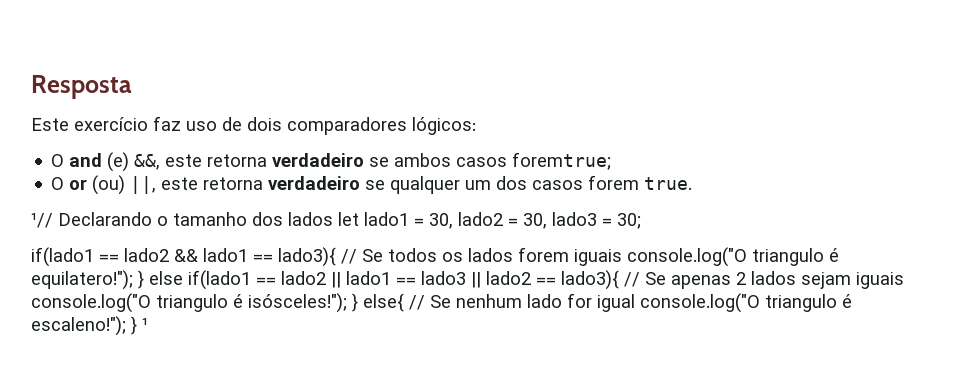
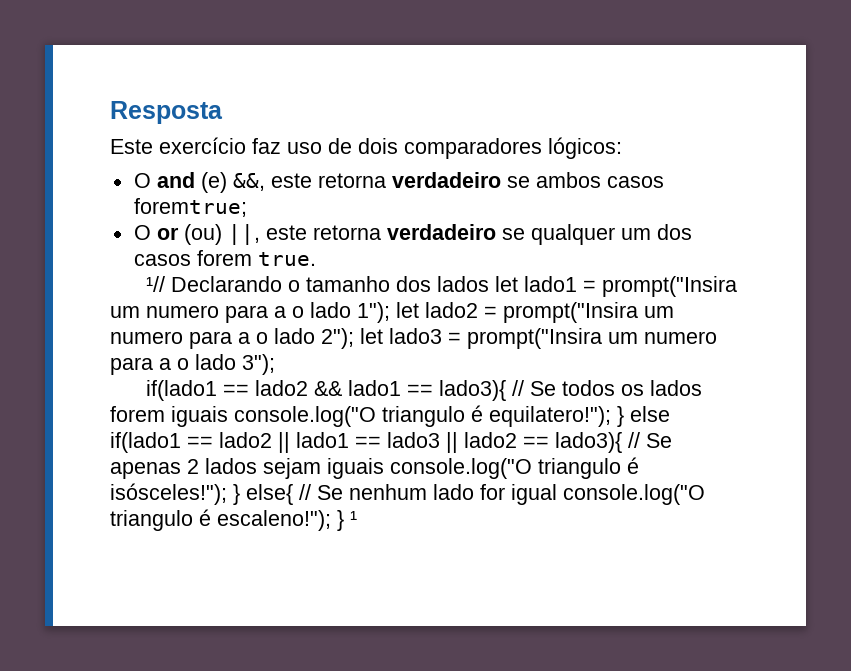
[429,212,641,229] 30, lado2 = 30, lado3 = 30; -> [602,276,738,297] [110,302,674,323] [110,328,717,349] [110,354,275,375] prompt("Insira um numero para a o lado 1"); let lado2 = prompt("Insira um numero para a o lado 2"); let lado3 = prompt("Insira um numero para a o lado 3");

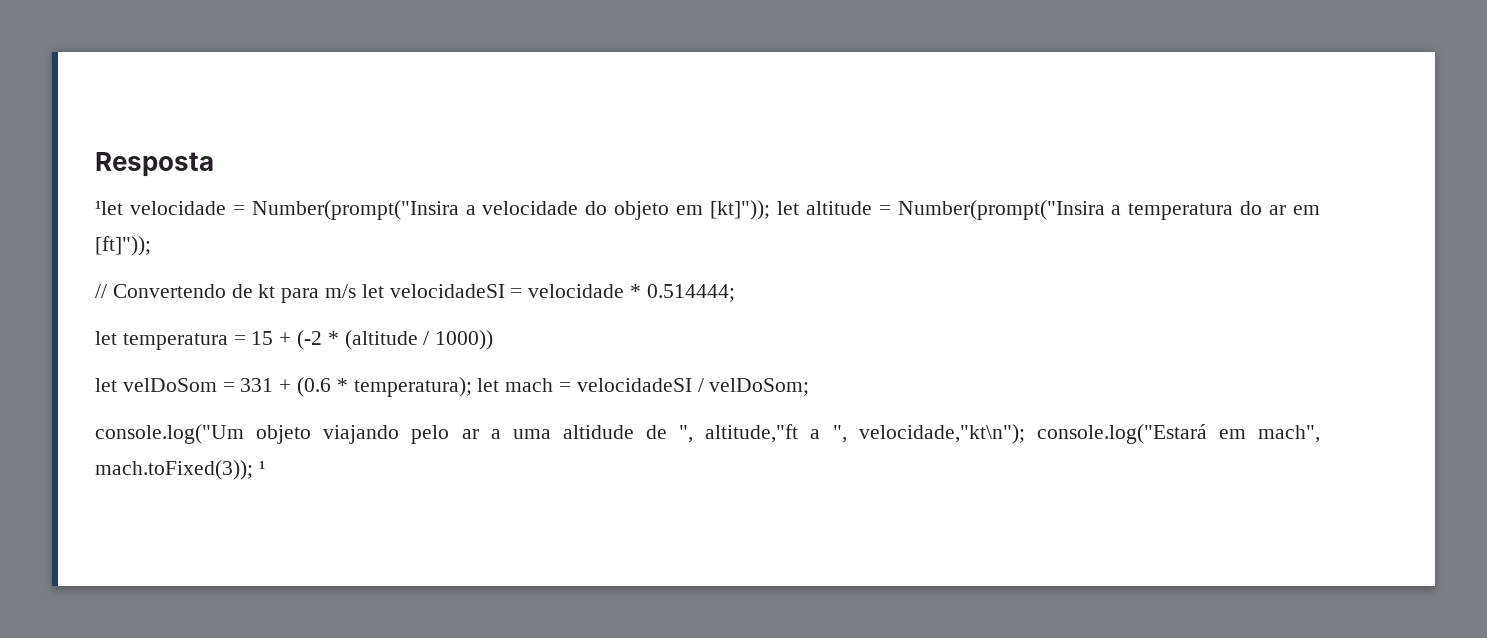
[110,137,622,159] [133,172,664,193] [133,198,247,217] [133,224,692,245] [133,250,316,266] [146,276,738,297] [110,302,674,323] [110,328,717,349] [110,354,275,375] [146,380,703,401] [110,405,670,427] [110,432,672,453] [110,457,639,479] [110,483,705,505] [110,509,344,531] Este exercício faz uso de dois comparadores lógicos: // O and (e) &&, este retorna verdadeiro se ambos casos foremtrue; // O or (ou) ||, este retorna verdadeiro se qualquer um dos casos forem true. // ¹// Declarando o tamanho dos lados let lado1 = prompt("Insira um numero para a o lado 1"); let lado2 = prompt("Insira um numero para a o lado 2"); let lado3 = prompt("Insira um numero para a o lado 3"); // if(lado1 == lado2 && lado1 == lado3){ // Se todos os lados forem iguais console.log("O triangulo é equilatero!"); } else if(lado1 == lado2 || lado1 == lado3 || lado2 == lado3){ // Se apenas 2 lados sejam iguais console.log("O triangulo é isósceles!"); } else{ // Se nenhum lado for igual console.log("O triangulo é escaleno!"); } -> [95,200,1321,220] [95,236,151,256] [95,284,735,303] [95,330,494,350] [95,377,810,397] [95,424,1320,444] [95,460,253,480] ¹let velocidade = Number(prompt("Insira a velocidade do objeto em [kt]")); let altitude = Number(prompt("Insira a temperatura do ar em [ft]")); // // Convertendo de kt para m/s let velocidadeSI = velocidade * 0.514444; // let temperatura = 15 + (-2 * (altitude / 1000)) // let velDoSom = 331 + (0.6 * temperatura); let mach = velocidadeSI / velDoSom; // console.log("Um objeto viajando pelo ar a uma altidude de ", altitude,"ft a ", velocidade,"kt\n"); console.log("Estará em mach", mach.toFixed(3));

